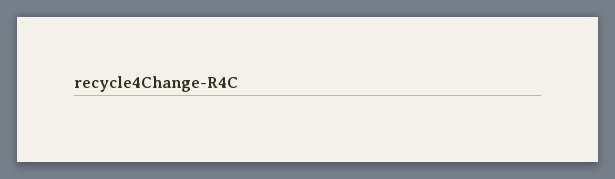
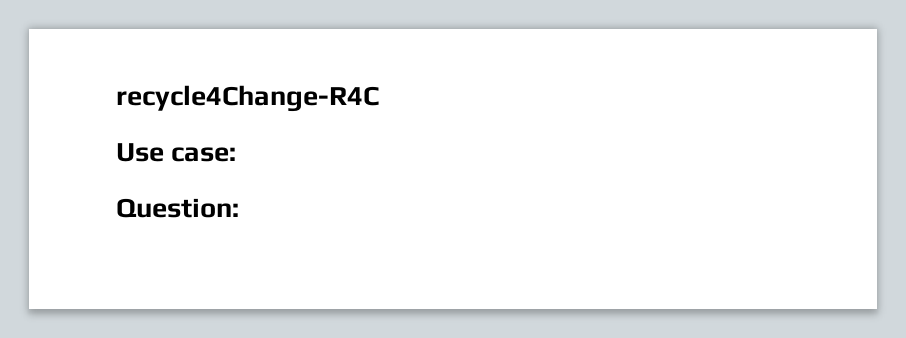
(238, 84) none -> [116,143,237,162] [116,198,239,218] // Use case: // Question:

